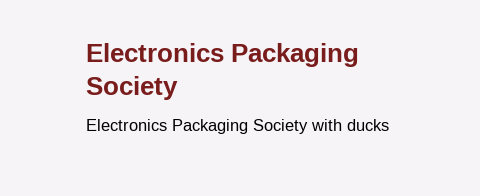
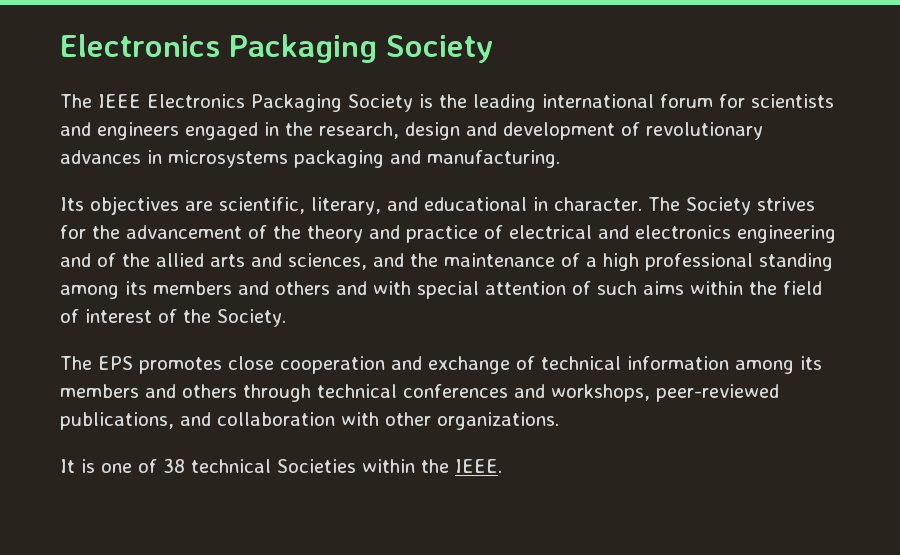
[86,119,389,134] Electronics Packaging Society with ducks -> [60,94,834,112] [60,122,763,140] [60,150,560,168] [60,196,815,215] [60,225,836,243] [60,253,833,271] [60,281,822,299] [60,309,286,327] [60,356,822,374] [60,384,779,402] [60,412,559,430] [60,458,502,473] The IEEE Electronics Packaging Society is the leading international forum for scientists and engineers engaged in the research, design and development of revolutionary advances in microsystems packaging and manufacturing. // Its objectives are scientific, literary, and educational in character. The Society strives for the advancement of the theory and practice of electrical and electronics engineering and of the allied arts and sciences, and the maintenance of a high professional standing among its members and others and with special attention of such aims within the field of interest of the Society. // The EPS promotes close cooperation and exchange of technical information among its members and others through technical conferences and workshops, peer-reviewed publications, and collaboration with other organizations. // It is one of 38 technical Societies within the IEEE.

